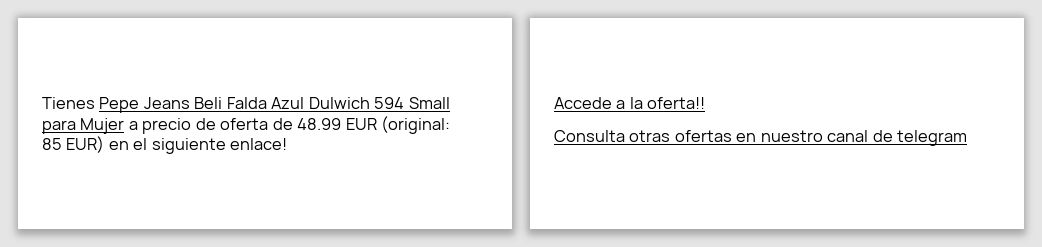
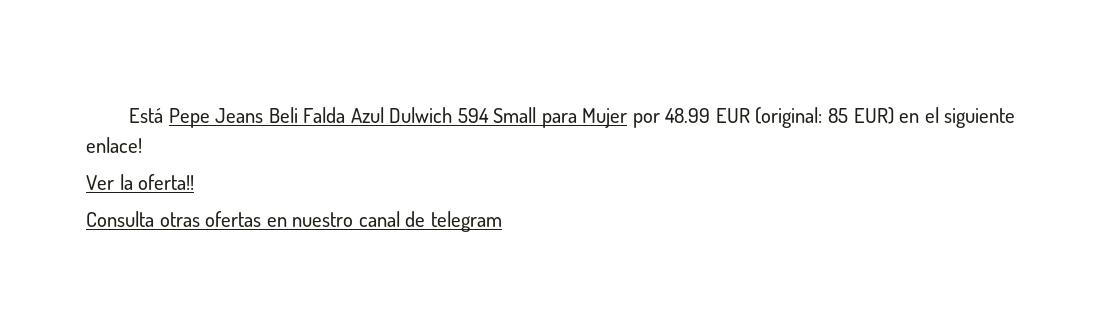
[42,97,95,109] Tienes -> [129,108,164,123] Está
[128,118,293,134] a precio de oferta de -> [632,113,660,128] por
[554,97,626,109] Accede a -> [86,175,114,190] Ver

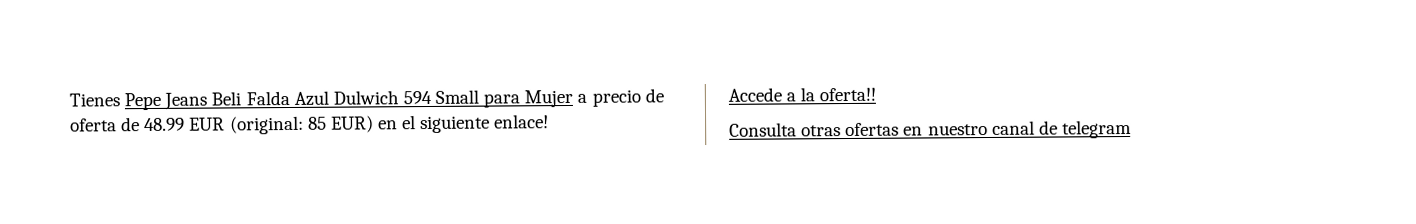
[129,108,164,123] Está -> [69,93,120,107] Tienes
[632,113,660,128] por -> [577,88,664,107] [70,117,141,132] a precio de oferta de
[86,175,114,190] Ver -> [728,87,797,102] Accede a

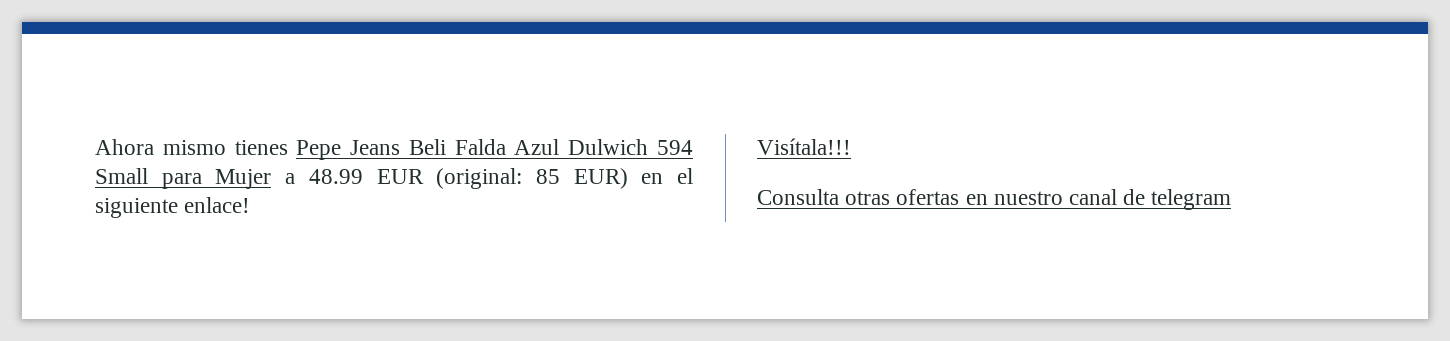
[69,93,120,107] Tienes -> [95,139,288,155] Ahora mismo tienes
[591,88,664,107] [70,117,141,132] precio de oferta de -> (296, 178) none
[728,87,877,102] Accede a la oferta!! -> [757,138,851,155] Visítala!!!

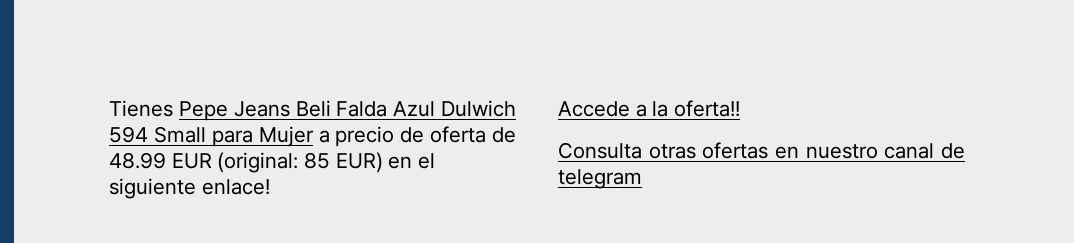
[95,139,288,155] Ahora mismo tienes -> [109,100,173,117] Tienes
(296, 178) none -> [335,126,516,147] precio de oferta de
[757,138,851,155] Visítala!!! -> [558,100,741,117] Accede a la oferta!!

